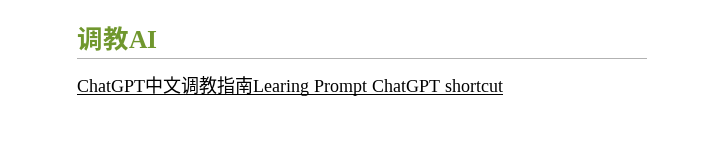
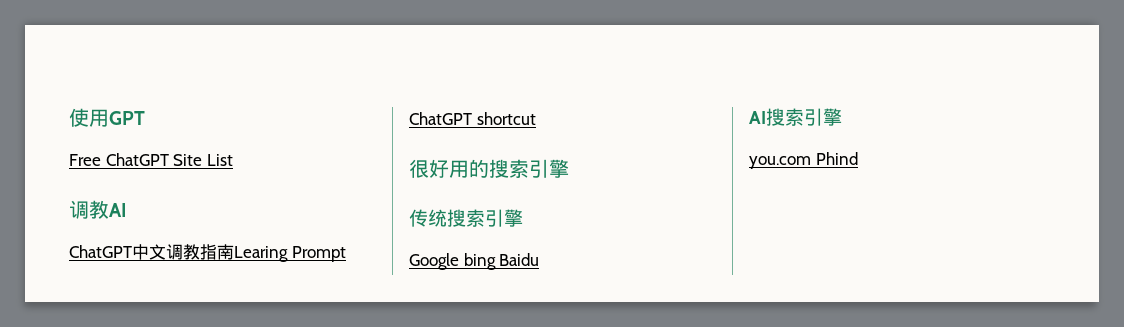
(77, 38) none -> [69,108,145,127] [69,153,233,166] 使用GPT // Free ChatGPT Site List //
(503, 85) none -> [409,159,569,178] [409,209,523,227] [409,253,540,270] [749,108,842,126] [749,152,858,169] // 很好用的搜索引擎 // 传统搜索引擎 // Google bing Baidu // AI搜索引擎 // you.com Phind

